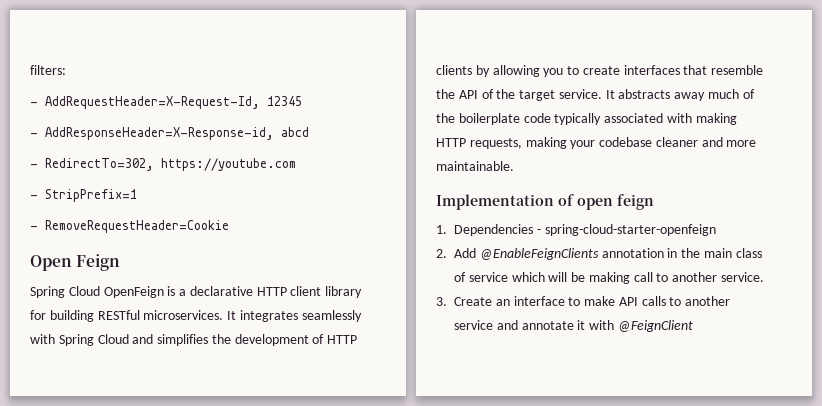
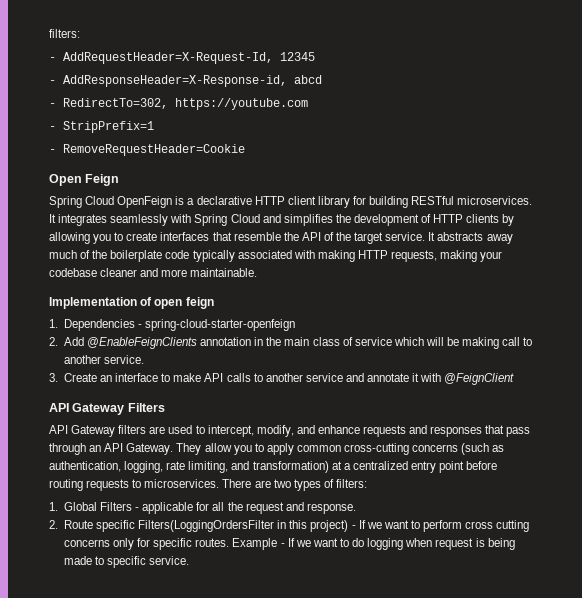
(693, 326) none -> [49,403,165,415] [49,425,531,437] [49,443,505,455] [49,461,498,473] [49,479,367,491] [49,502,356,514] [49,520,530,532] [63,538,515,550] [63,556,190,568] // API Gateway Filters // API Gateway filters are used to intercept, modify, and enhance requests and responses that pass through an API Gateway. They allow you to apply common cross-cutting concerns (such as authentication, logging, rate limiting, and transformation) at a centralized entry point before routing requests to microservices. There are two types of filters: // 1. Global Filters - applicable for all the request and response. // 2. Route specific Filters(LoggingOrdersFilter in this project) - If we want to perform cross cutting concerns only for specific routes. Example - If we want to do logging when request is being made to specific service.

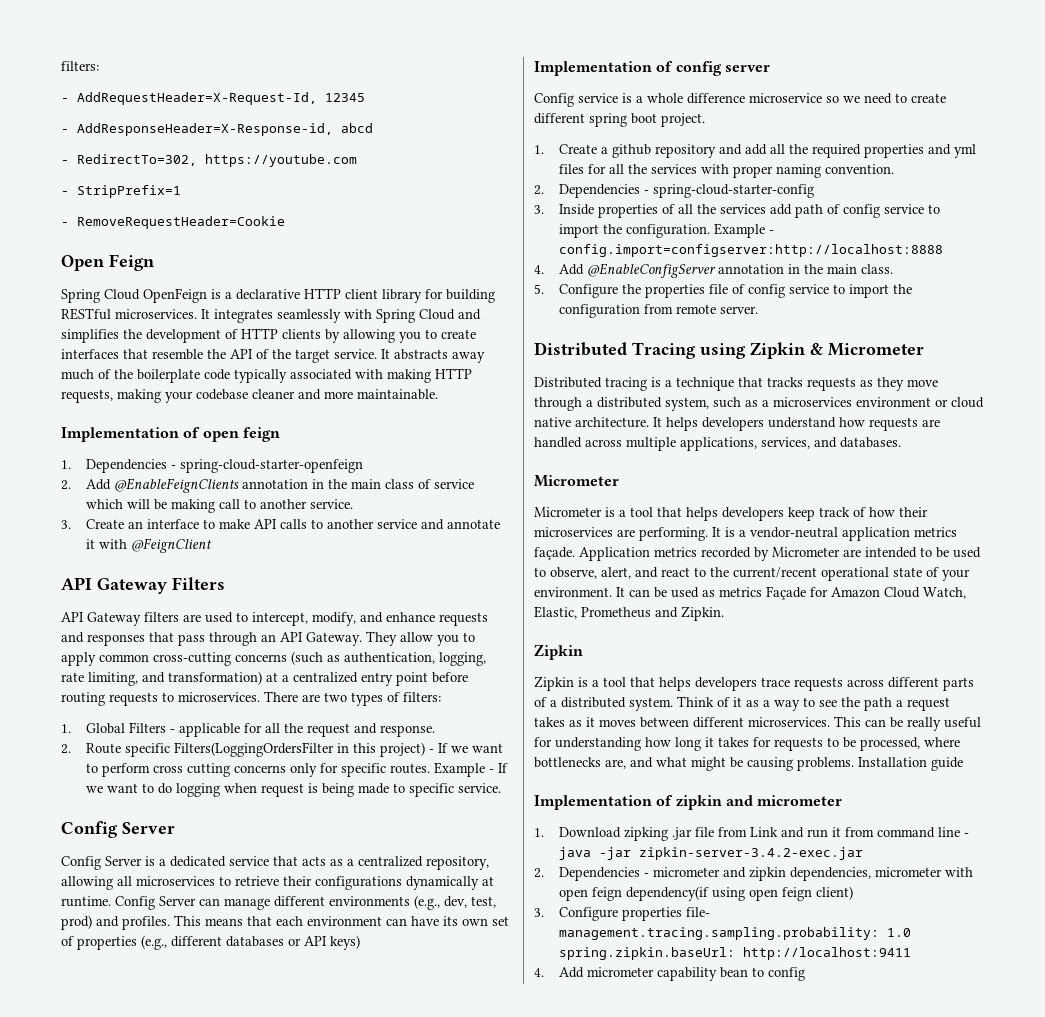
(190, 560) none -> [61,821,175,838] [61,856,489,870] [61,876,494,890] [61,895,496,910] [61,915,509,930] [61,935,360,950] [534,61,770,76] [534,93,946,107] [534,113,705,127] [534,144,977,158] [559,164,895,178] [534,184,815,198] [534,204,941,218] [559,223,775,238] [559,244,944,257] [534,263,894,278] [534,284,913,298] [559,304,759,318] [534,342,924,359] [534,377,938,391] [534,397,984,411] [534,417,940,431] [534,437,901,451] [534,475,619,487] [534,507,928,521] [534,527,957,541] [534,547,981,561] [534,567,970,581] [534,586,966,600] [534,606,724,621] [534,644,583,660] [534,676,974,691] [534,696,950,711] [534,716,981,731] [534,737,960,751] [534,757,963,771] [534,795,843,810] [534,827,970,841] [559,847,864,860] [534,867,974,881] [559,886,854,901] [534,907,711,921] [559,927,912,940] [559,947,912,960] [534,967,806,981] // Config Server // Config Server is a dedicated service that acts as a centralized repository, allowing all microservices to retrieve their configurations dynamically at runtime. Config Server can manage different environments (e.g., dev, test, prod) and profiles. This means that each environment can have its own set of properties (e.g., different databases or API keys) // Implementation of config server // Config service is a whole difference microservice so we need to create different spring boot project. // 1. Create a github repository and add all the required properties and yml files for all the services with proper naming convention. // 2. Dependencies - spring-cloud-starter-config // 3. Inside properties of all the services add path of config service to import the configuration. Example - config.import=configserver:http://localhost:8888 // 4. Add @EnableConfigServer annotation in the main class. // 5. Configure the properties file of config service to import the configuration from remote server. // Distributed Tracing using Zipkin & Micrometer // Distributed tracing is a technique that tracks requests as they move through a distributed system, such as a microservices environment or cloud native architecture. It helps developers understand how requests are handled across multiple applications, services, and databases. // Micrometer // Micrometer is a tool that helps developers keep track of how their microservices are performing. It is a vendor-neutral application metrics façade. Application metrics recorded by Micrometer are intended to be used to observe, alert, and react to the current/recent operational state of your environment. It can be used as metrics Façade for Amazon Cloud Watch, Elastic, Prometheus and Zipkin. // Zipkin // Zipkin is a tool that helps developers trace requests across different parts of a distributed system. Think of it as a way to see the path a request takes as it moves between different microservices. This can be really useful for understanding how long it takes for requests to be processed, where bottlenecks are, and what might be causing problems. Installation guide // Implementation of zipkin and micrometer // 1. Download zipking .jar file from Link and run it from command line - java -jar zipkin-server-3.4.2-exec.jar // 2. Dependencies - micrometer and zipkin dependencies, micrometer with open feign dependency(if using open feign client) // 3. Configure properties file- management.tracing.sampling.probability: 1.0 spring.zipkin.baseUrl: http://localhost:9411 // 4. Add micrometer capability bean to config

